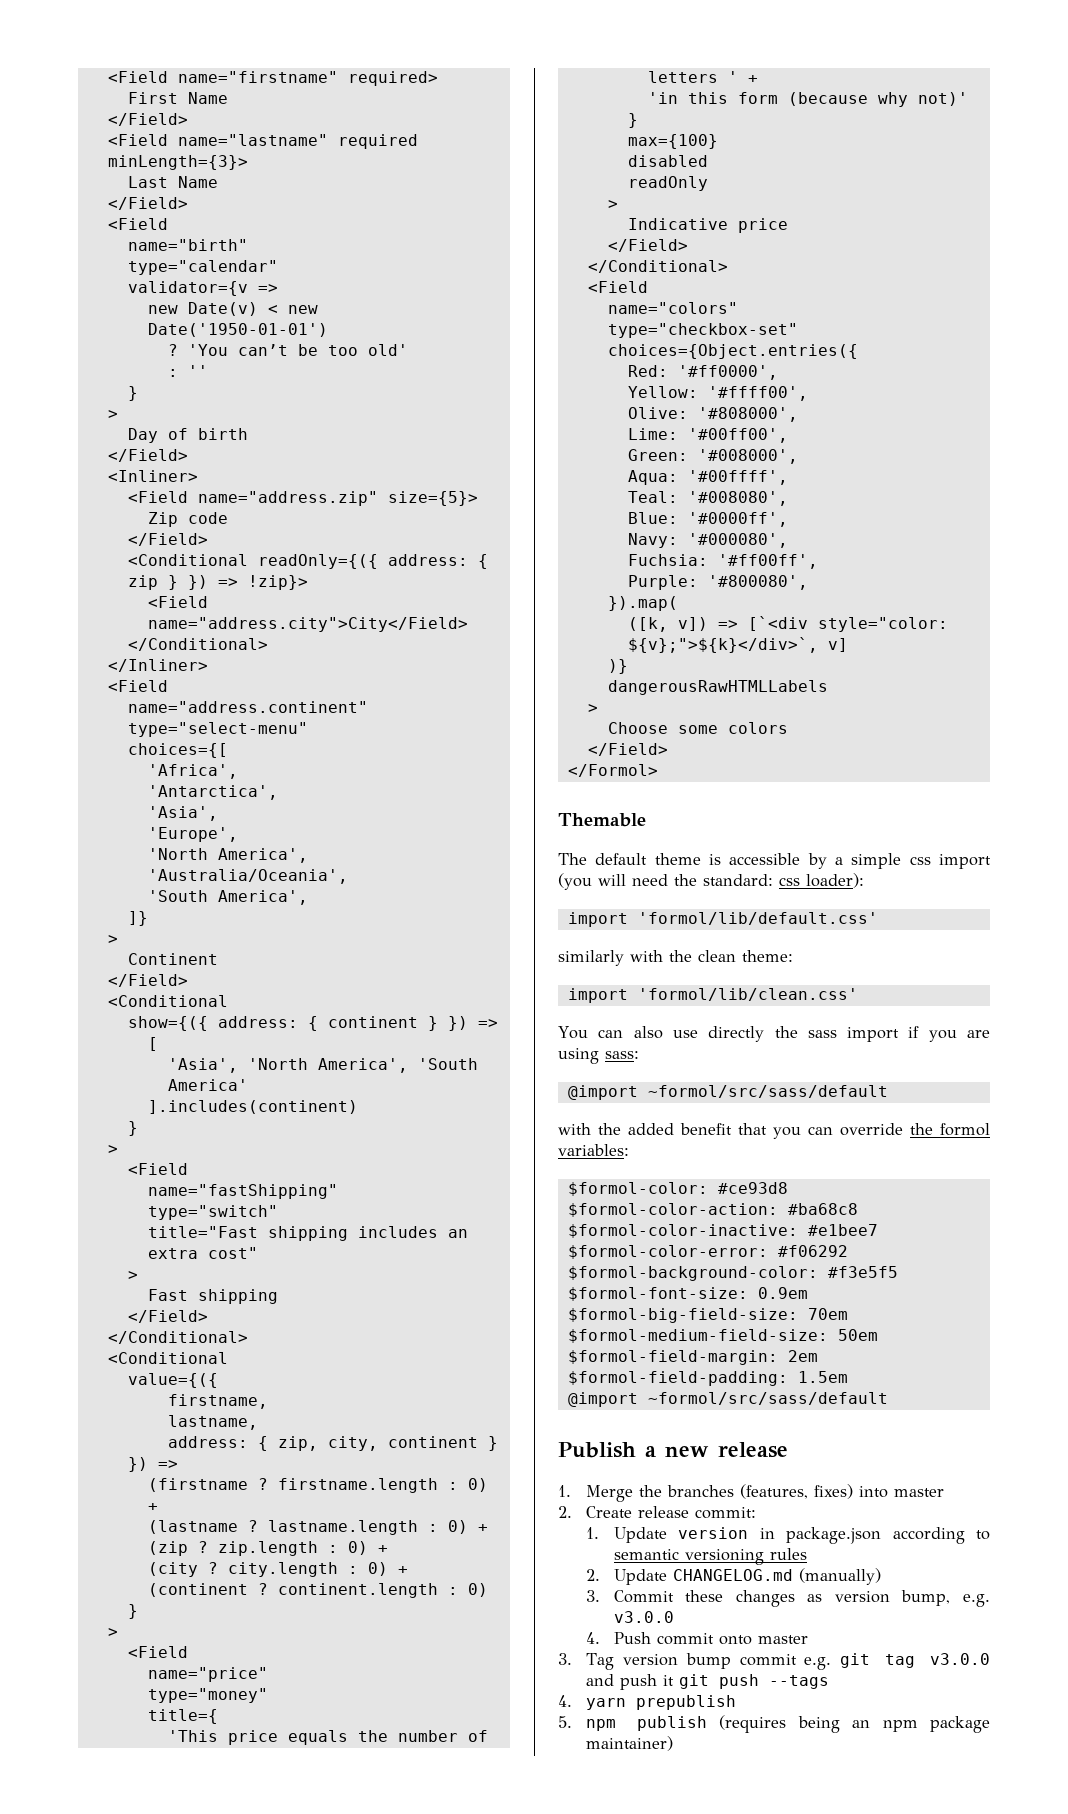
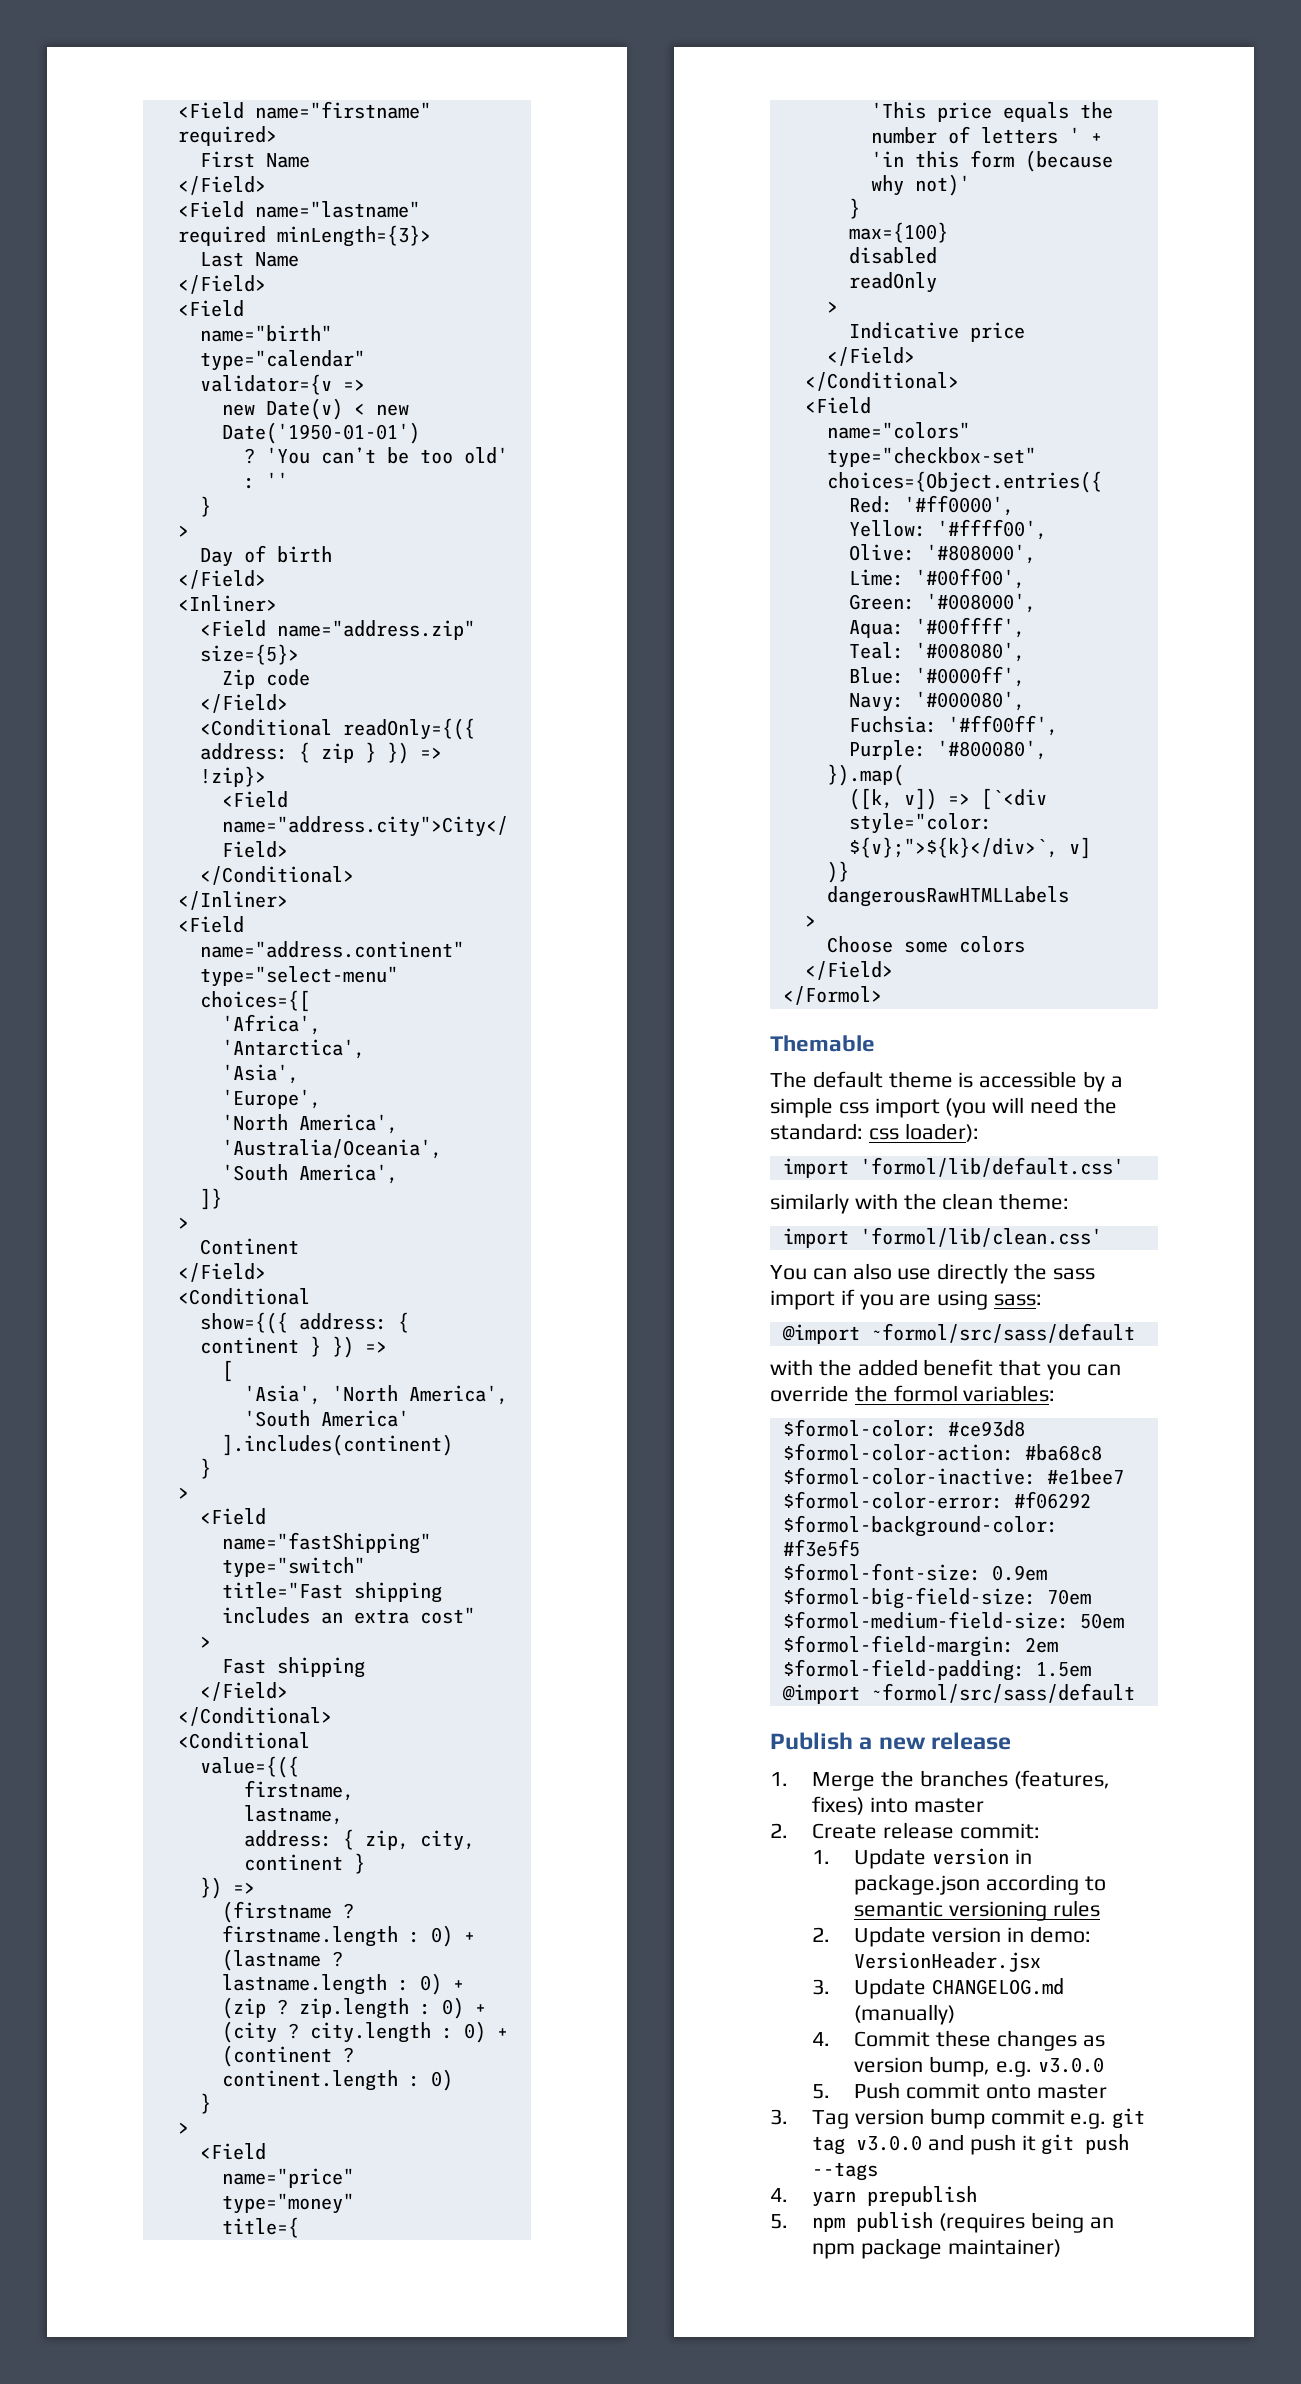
(667, 1577) none -> [932,1926,1091,1943] [854,1952,1042,1972] [812,1978,927,1999] version in demo: VersionHeader.jsx // 3. Update
[585,1590,600,1602] 3. -> [812,2032,831,2046] 4.
[585,1632,600,1644] 4. -> [812,2084,831,2099] 5.

